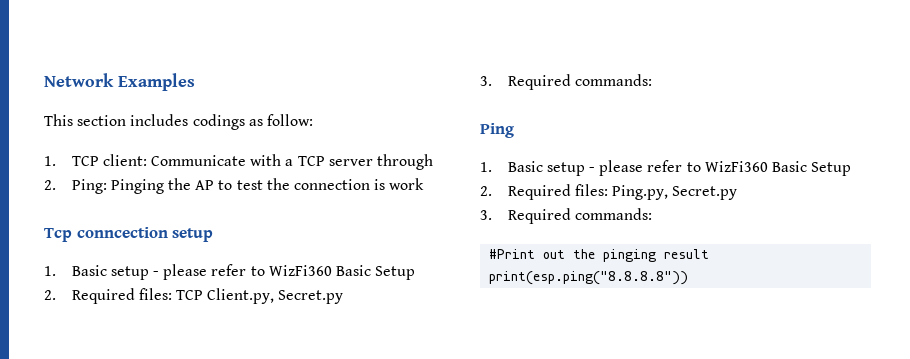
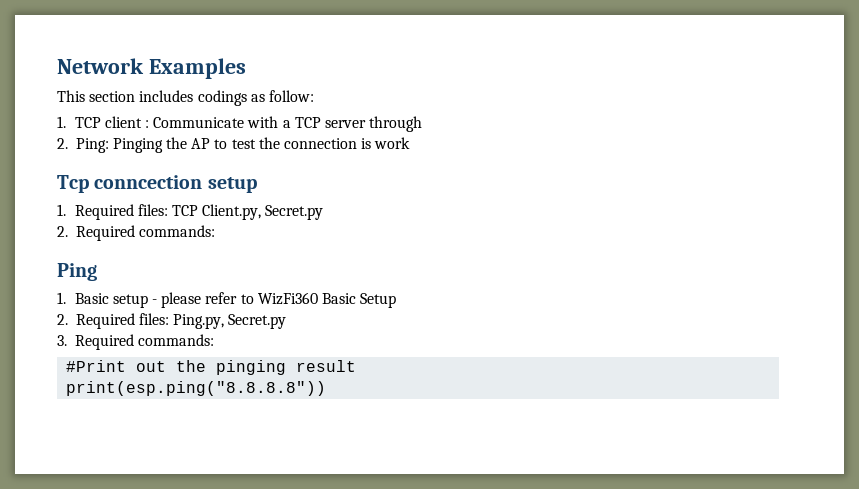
[102,154,147,166] client: -> [104,116,149,128] client :
[71,264,416,280] [44,290,56,300] Basic setup - please refer to WizFi360 Basic Setup // 2. -> (66, 210) none
[480,76,492,86] 3. -> [57,226,68,237] 2.

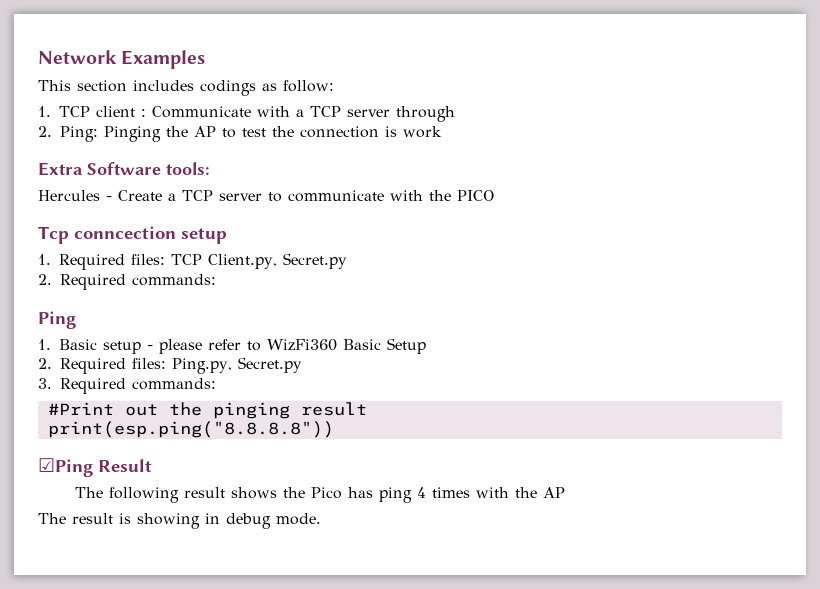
(411, 143) none -> [38,162,210,176] [38,190,494,202] // Extra Software tools: // Hercules - Create a TCP server to communicate with the PICO
(327, 388) none -> [38,458,152,477] [75,487,566,503] [38,513,321,529] // ☑Ping Result // The following result shows the Pico has ping 4 times with the AP // The result is showing in debug mode.

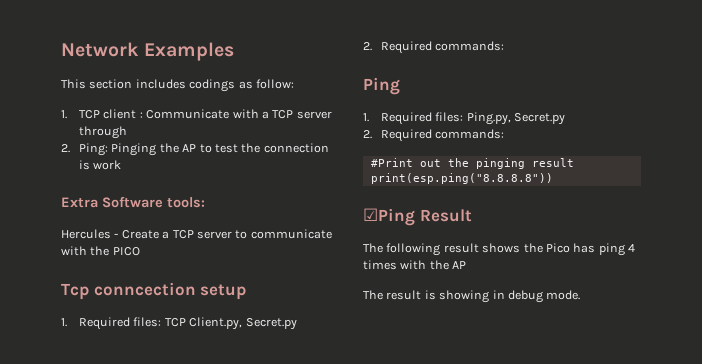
[59,338,426,354] [38,358,52,369] Basic setup - please refer to WizFi360 Basic Setup // 2. -> (369, 117) none
[38,378,52,389] 3. -> [363,130,372,139] 2.

